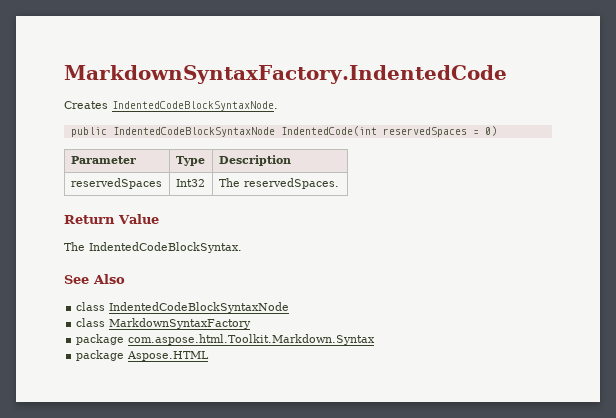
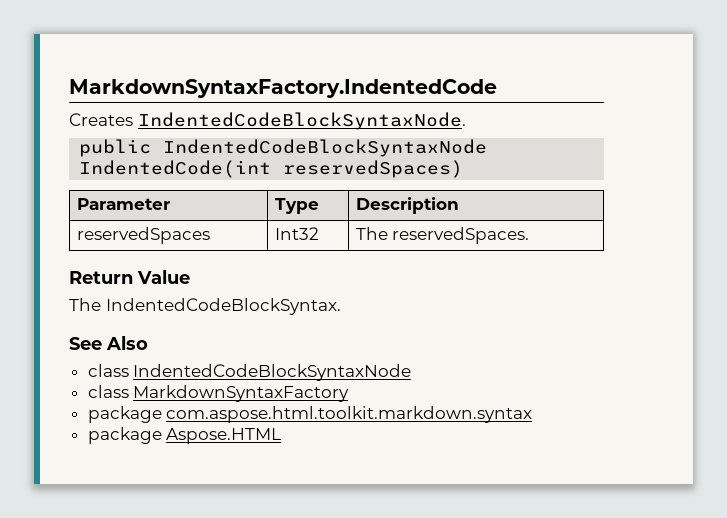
[382,126,497,137] reservedSpaces = 0) -> [283,160,464,178] reservedSpaces)
[128,334,376,345] com.aspose.html.Toolkit.Markdown.Syntax -> [166,406,533,423] com.aspose.html.toolkit.markdown.syntax

